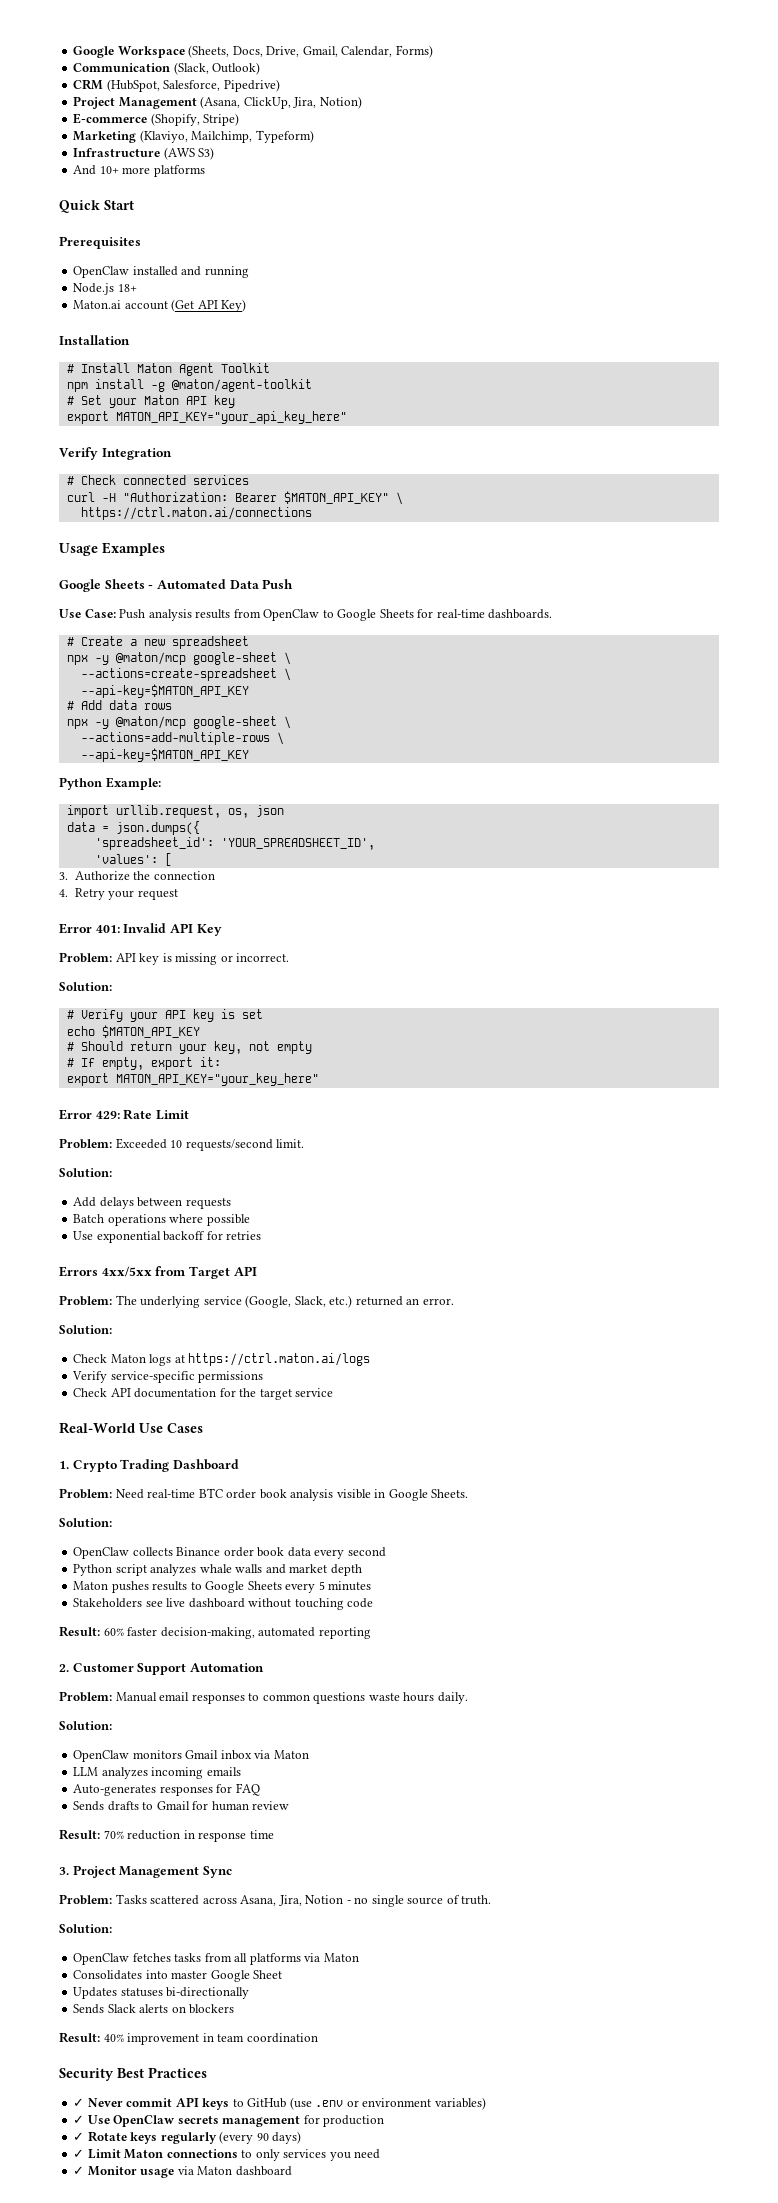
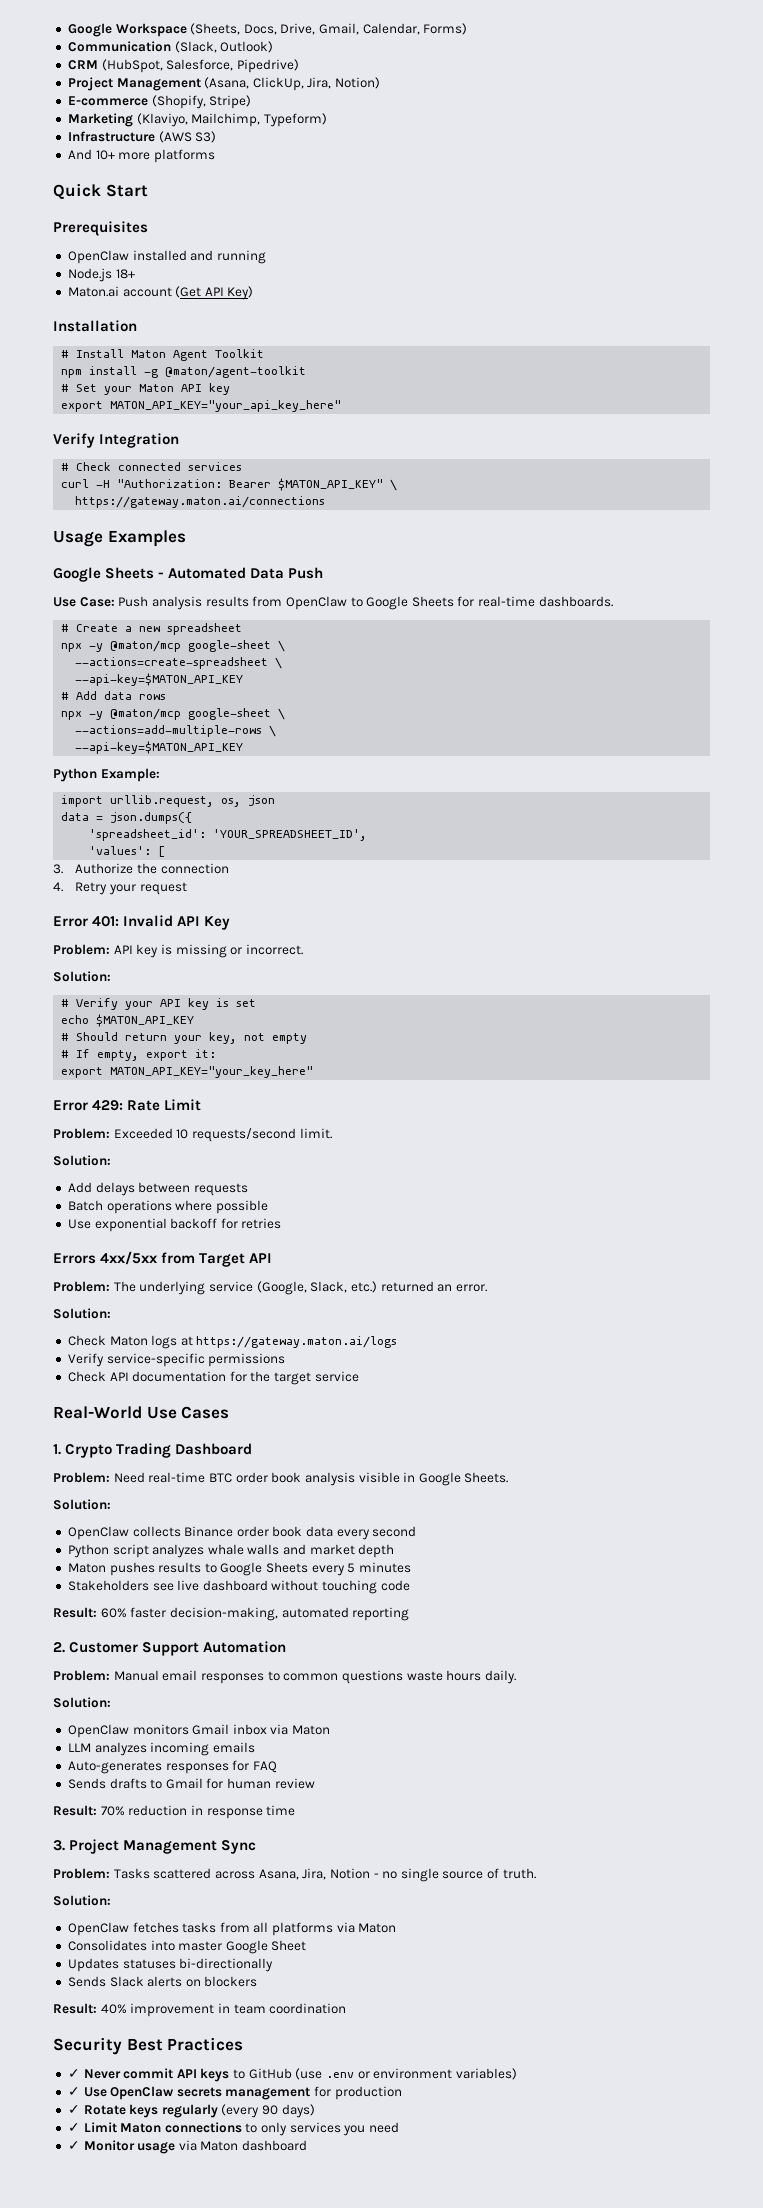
[80,507,312,520] https://ctrl.maton.ai/connections -> [75,496,326,508] https://gateway.maton.ai/connections
[188,1353,371,1366] https://ctrl.maton.ai/logs -> [196,1336,398,1348] https://gateway.maton.ai/logs

